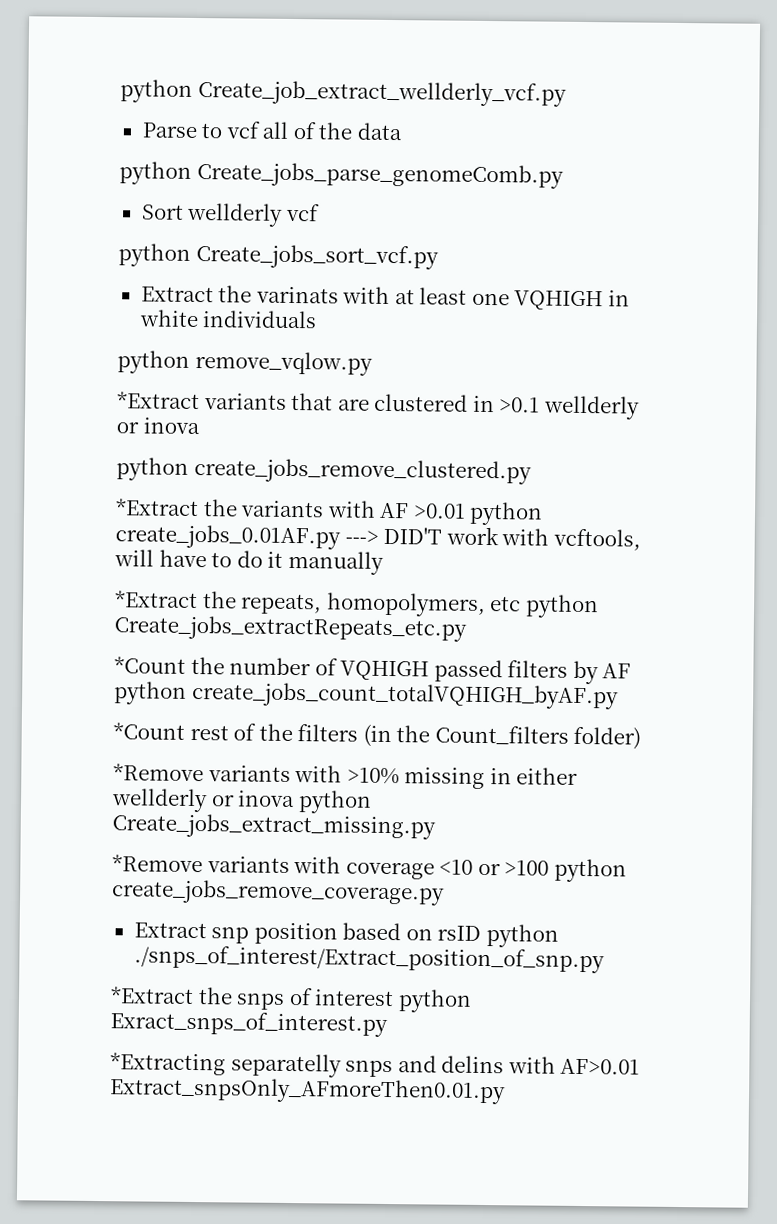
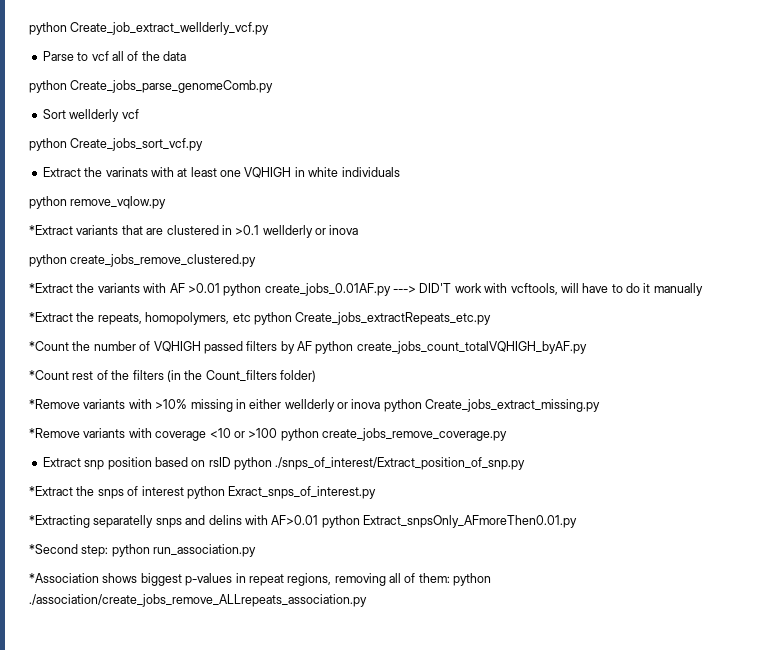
(641, 1066) none -> [321,515,360,528] python
(506, 1091) none -> [29,544,257,557] [29,573,492,586] [29,594,367,607] // *Second step: python run_association.py // *Association shows biggest p-values in repeat regions, removing all of them: python ./association/create_jobs_remove_ALLrepeats_association.py

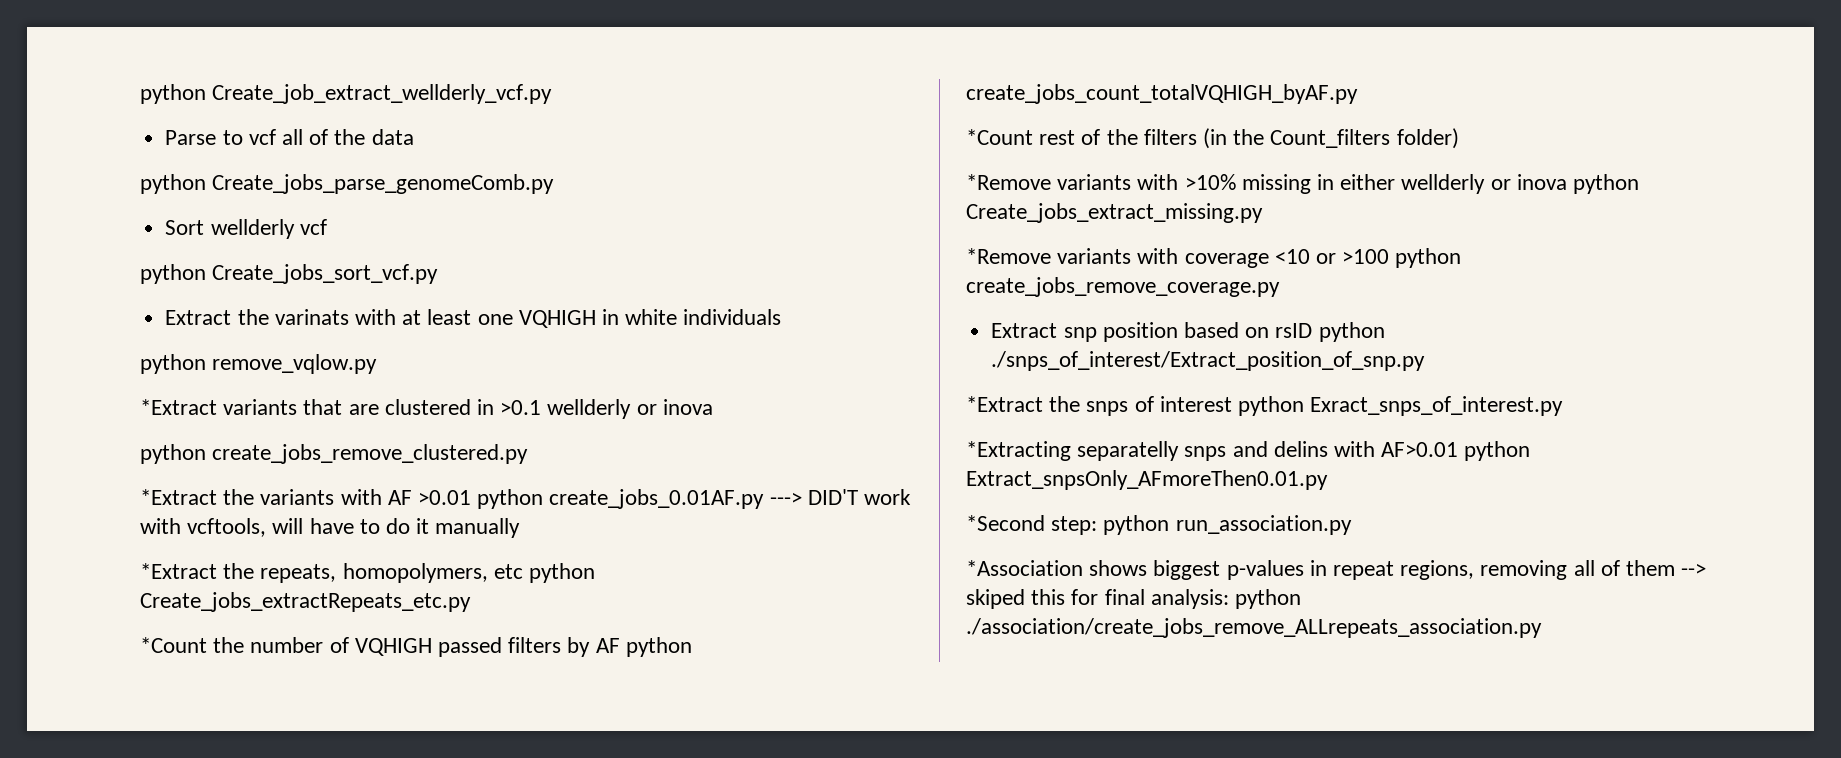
[418,573,450,583] them: -> [1626,560,1707,576] [966,589,1229,609] them --> skiped this for final analysis:

